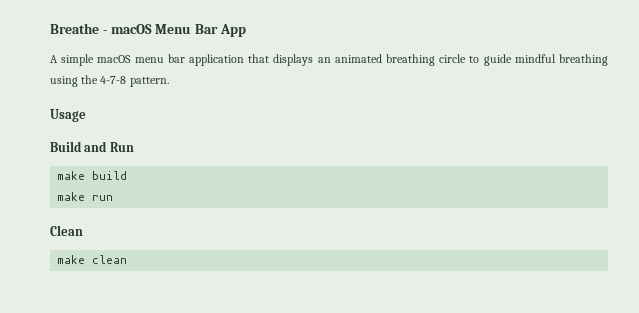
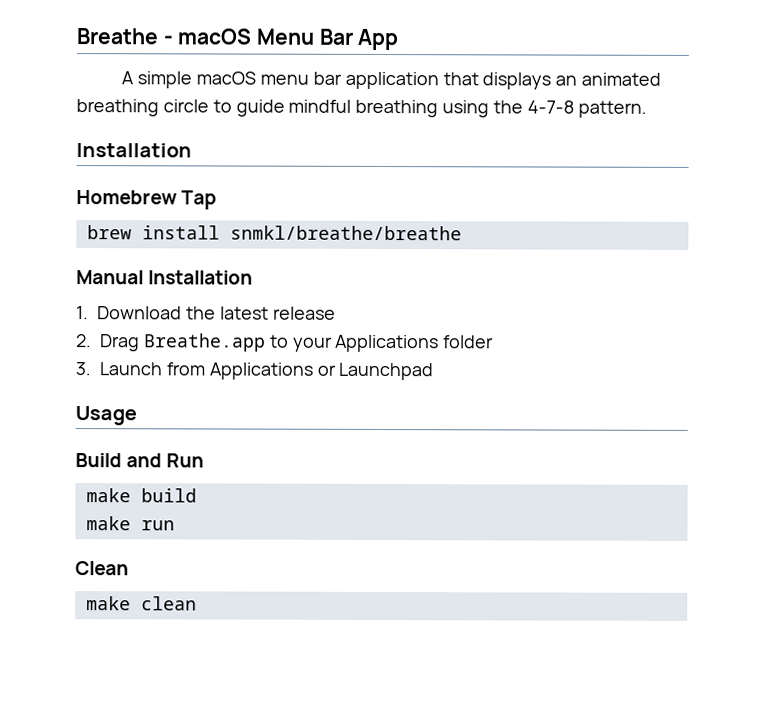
(169, 82) none -> [76,143,192,158] [76,190,218,210] [86,225,462,241] [76,270,254,285] [76,306,336,320] [76,333,495,353] [75,362,434,381] // Installation // Homebrew Tap // brew install snmkl/breathe/breathe // Manual Installation // 1. Download the latest release // 2. Drag Breathe.app to your Applications folder // 3. Launch from Applications or Launchpad

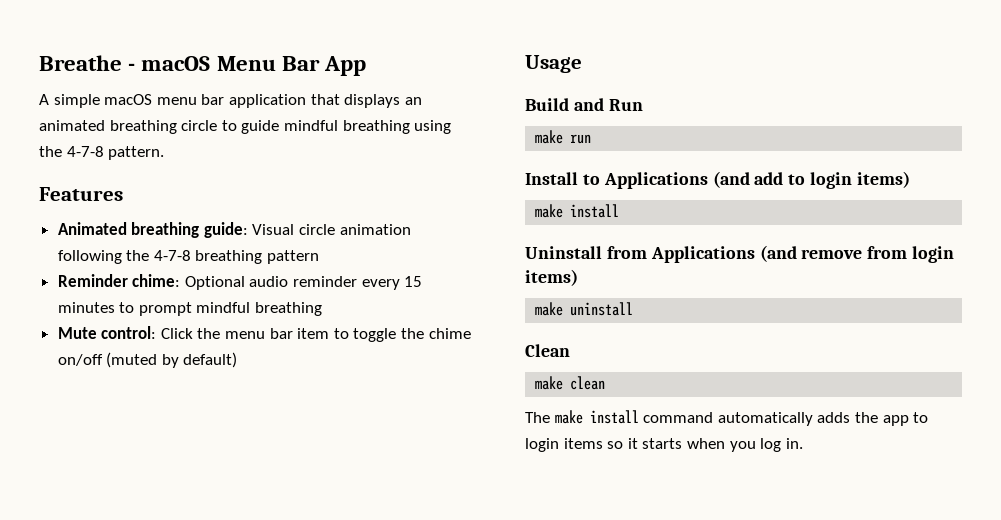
[76,143,192,158] [76,190,218,210] [86,225,462,241] [76,270,254,285] [76,306,336,320] [76,333,495,353] [75,362,434,381] Installation // Homebrew Tap // brew install snmkl/breathe/breathe // Manual Installation // 1. Download the latest release // 2. Drag Breathe.app to your Applications folder // 3. Launch from Applications or Launchpad -> [39,187,123,201] [57,222,411,238] [57,250,320,264] [57,274,423,290] [57,302,323,316] [57,326,471,342] [57,352,238,368] Features // Animated breathing guide: Visual circle animation following the 4-7-8 breathing pattern // Reminder chime: Optional audio reminder every 15 minutes to prompt mindful breathing // Mute control: Click the menu bar item to toggle the chime on/off (muted by default)
[140,488,197,503] [85,516,175,531] [75,561,129,576] [85,596,197,611] build // make run // Clean // make clean -> [570,134,592,144] [525,171,911,189] [535,204,620,218] [525,245,955,263] [525,269,578,286] [535,302,634,316] [525,344,570,357] [535,376,606,390] [525,410,929,426] [525,438,803,452] run // Install to Applications (and add to login items) // make install // Uninstall from Applications (and remove from login items) // make uninstall // Clean // make clean // The make install command automatically adds the app to login items so it starts when you log in.

